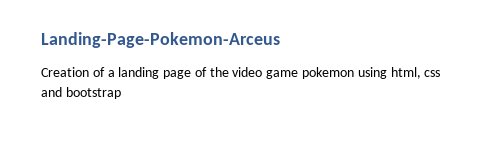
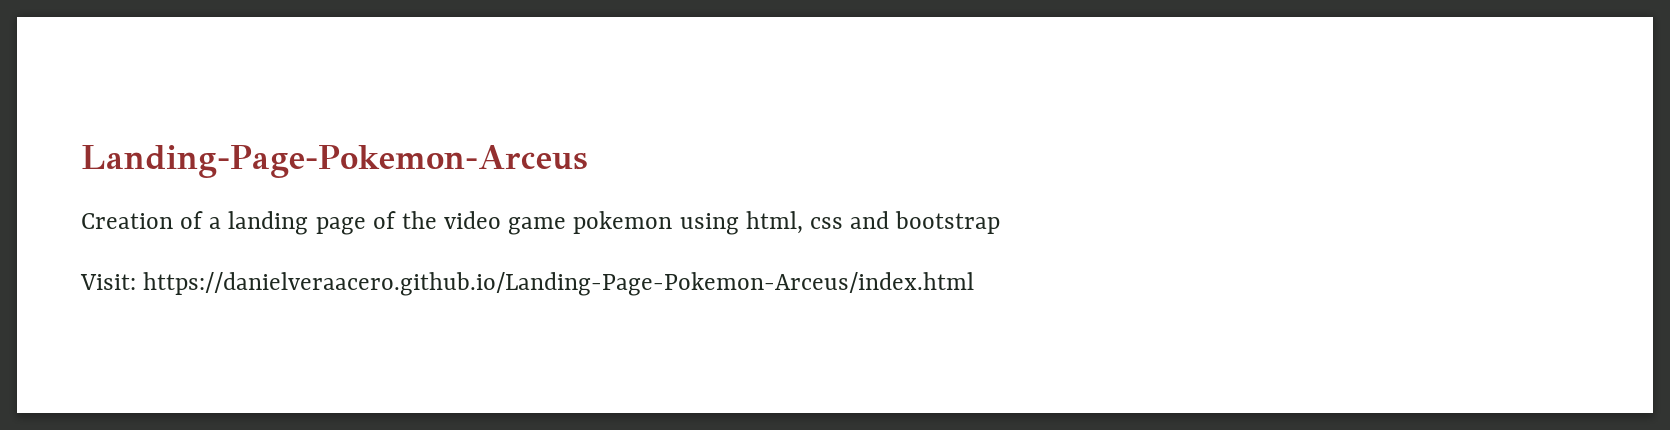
(121, 93) none -> [80,272,975,296] // Visit: https://danielveraacero.github.io/Landing-Page-Pokemon-Arceus/index.html

